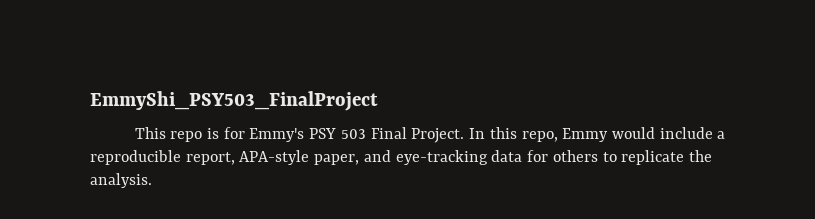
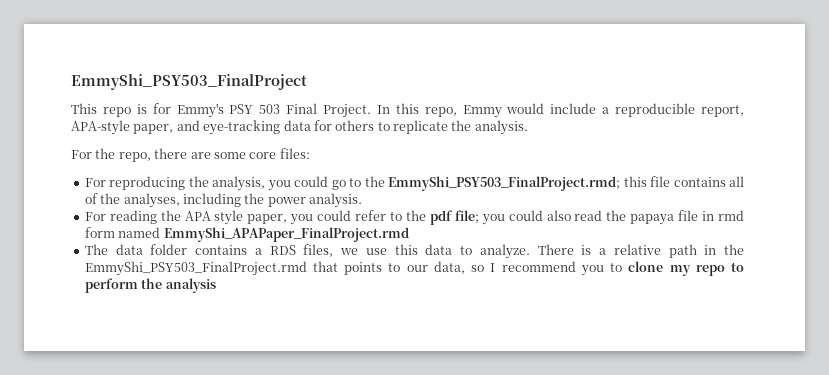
(152, 180) none -> [71,148,310,162] [84,176,745,191] [84,193,362,208] [84,210,744,225] [84,227,409,242] [84,244,744,259] [84,261,744,276] [84,278,216,293] // For the repo, there are some core files: // For reproducing the analysis, you could go to the EmmyShi_PSY503_FinalProject.rmd; this file contains all of the analyses, including the power analysis. // For reading the APA style paper, you could refer to the pdf file; you could also read the papaya file in rmd form named EmmyShi_APAPaper_FinalProject.rmd // The data folder contains a RDS files, we use this data to analyze. There is a relative path in the EmmyShi_PSY503_FinalProject.rmd that points to our data, so I recommend you to clone my repo to perform the analysis

